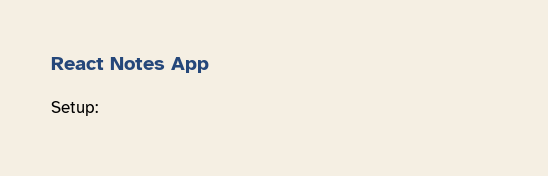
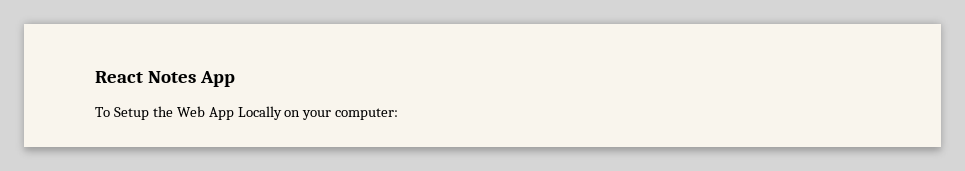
[51,101,98,116] Setup: -> [95,106,399,120] To Setup the Web App Locally on your computer:

